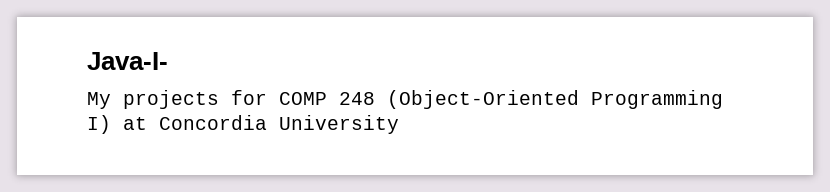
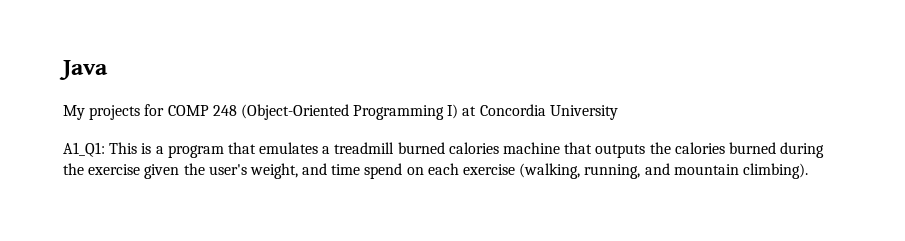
[87,52,168,70] Java-I- -> [59,60,108,80] Java
(399, 124) none -> [63,142,825,158] [63,163,808,179] // A1_Q1: This is a program that emulates a treadmill burned calories machine that outputs the calories burned during the exercise given the user's weight, and time spend on each exercise (walking, running, and mountain climbing).

